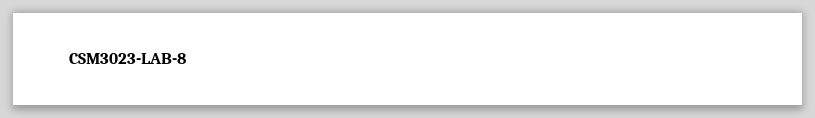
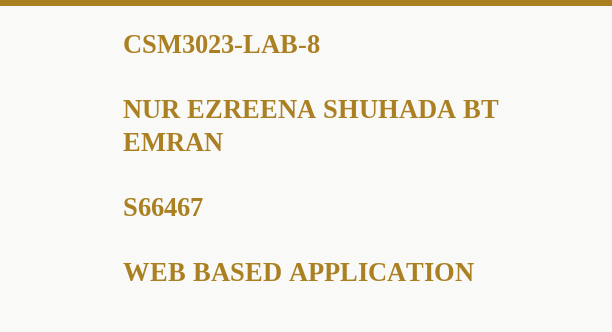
(186, 58) none -> [123,100,500,118] [123,133,223,151] [123,198,203,216] [123,263,475,281] // NUR EZREENA SHUHADA BT EMRAN // S66467 // WEB BASED APPLICATION

